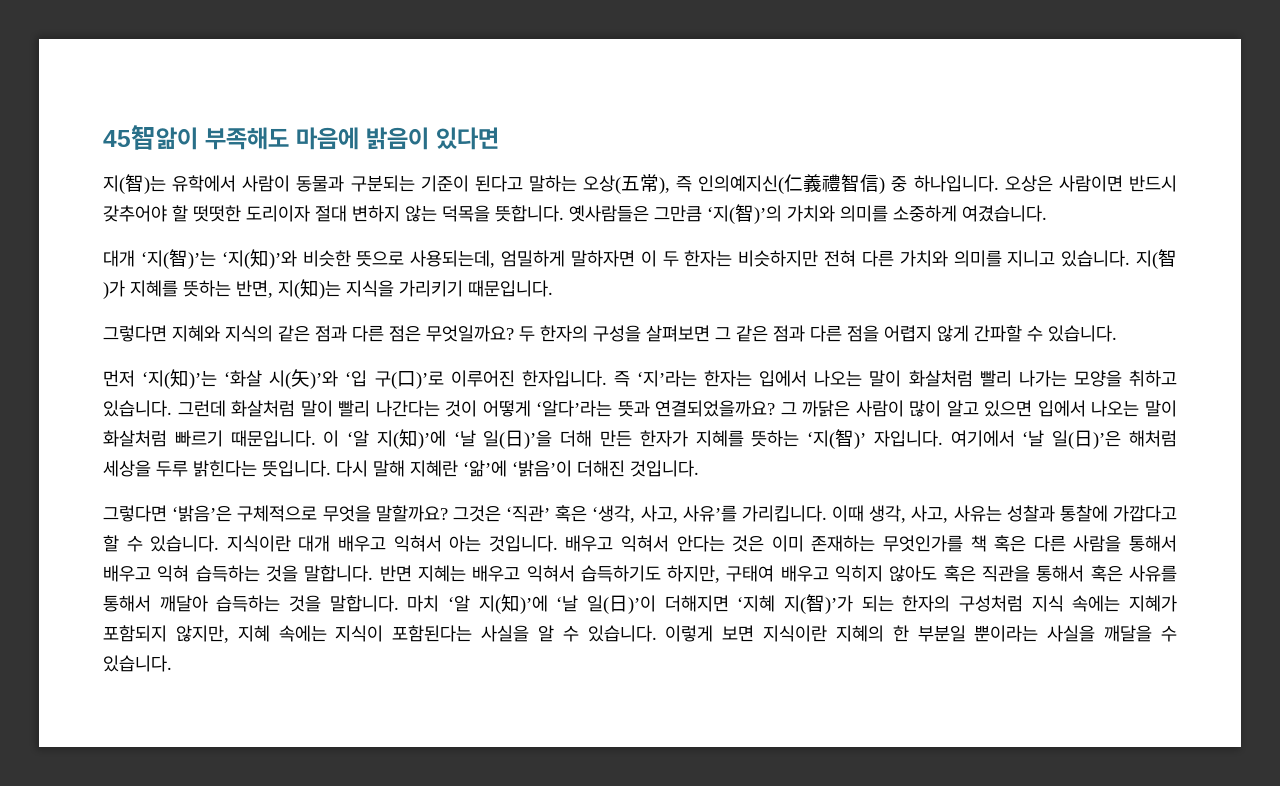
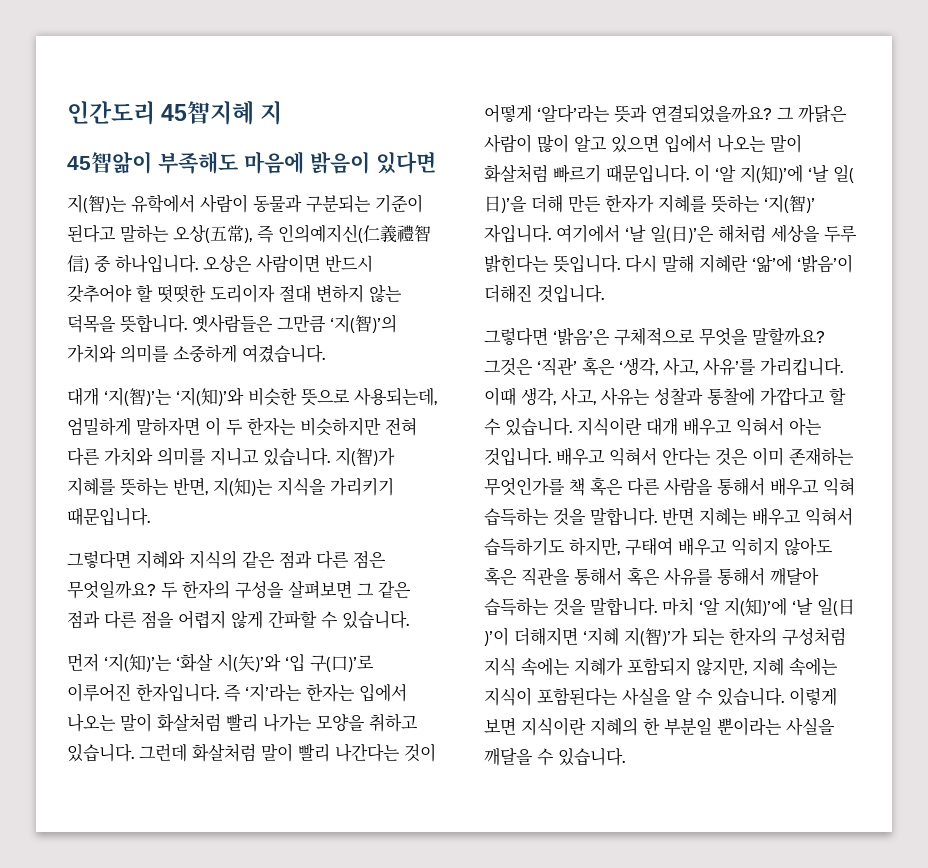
(103, 138) none -> [67,101,283,125] 인간도리 45智지혜 지 //

